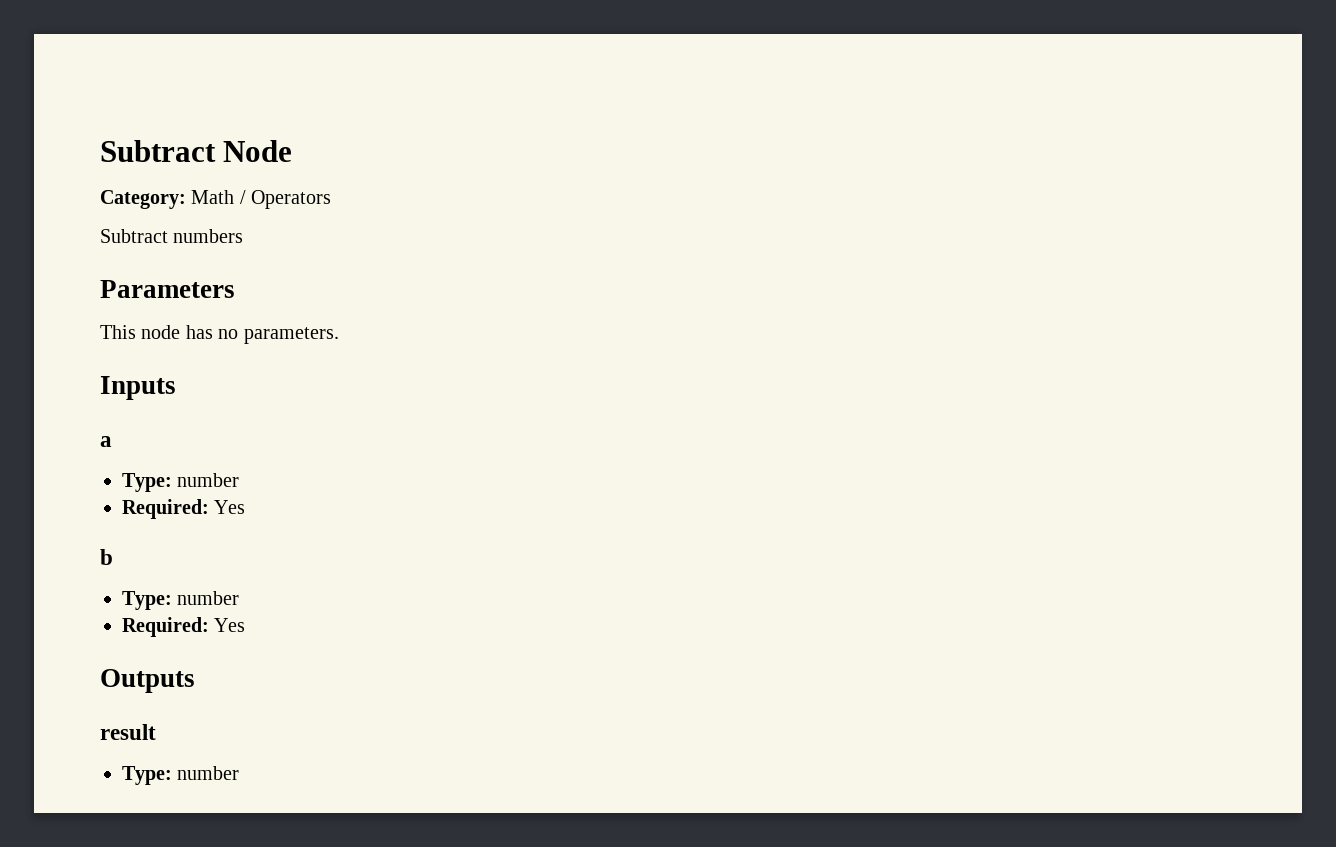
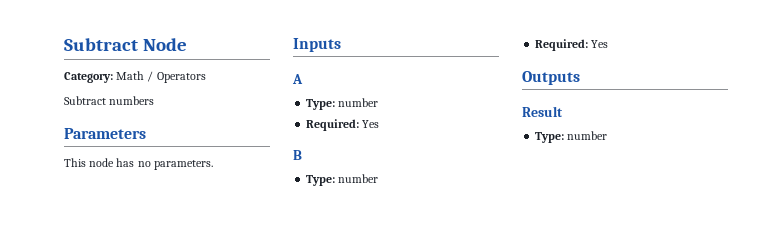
[100,436,112,447] [122,473,240,492] [122,499,246,519] [100,549,113,565] a // Type: number // Required: Yes // b -> [292,74,303,84] [306,98,379,110] [306,119,380,131] [293,150,302,160] A // Type: number // Required: Yes // B
[100,724,156,740] result -> [522,106,563,117] Result

